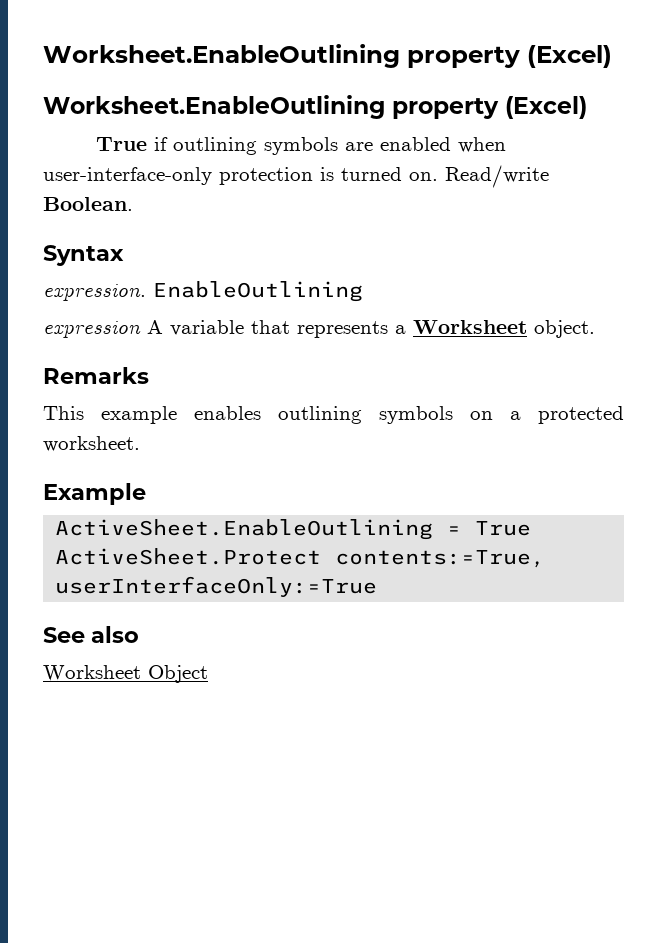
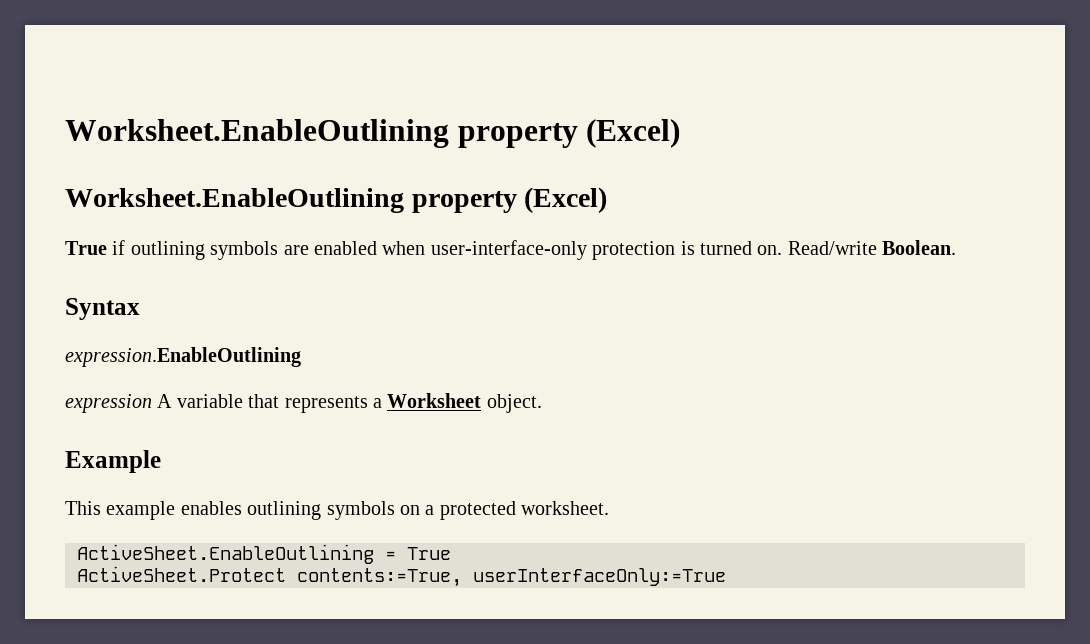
[43,281,363,302] expression. EnableOutlining -> [65,347,301,367] expression.EnableOutlining
[43,367,149,384] Remarks -> [65,450,161,473] Example
[43,483,146,505] // Example -> (610, 508) none
[43,626,140,643] [43,665,208,683] // See also // Worksheet Object -> (726, 577) none

